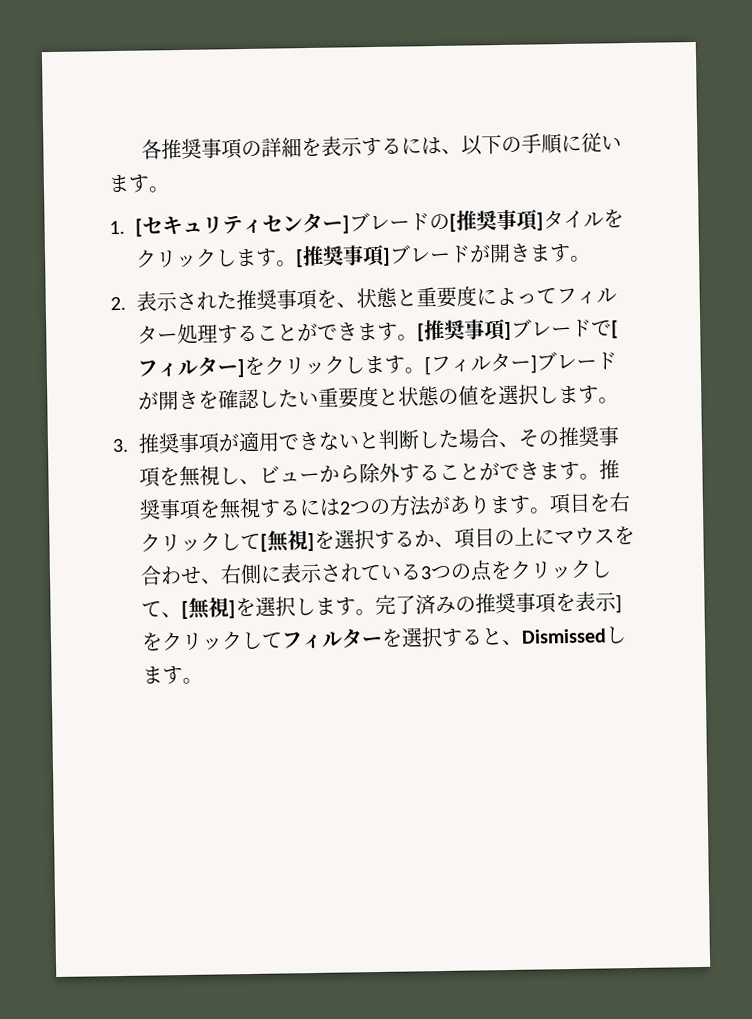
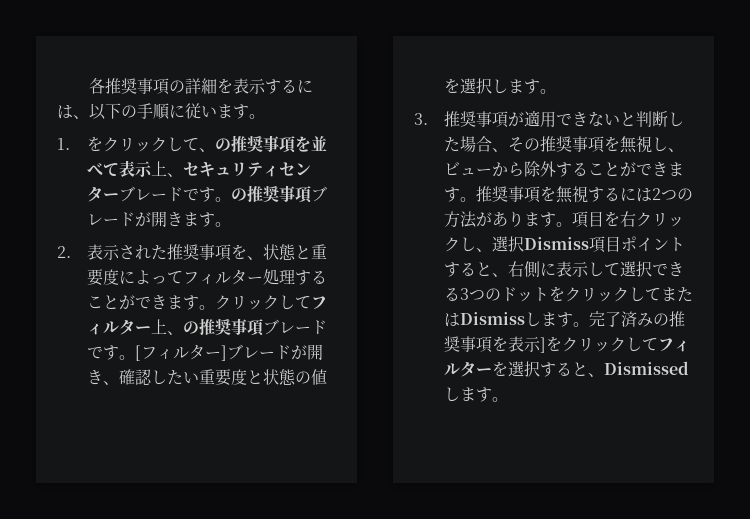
[134,218,143,237] [ -> [86,135,327,153] [86,160,183,177] をクリックして、の推奨事項を並べて表示上、
[341,209,624,234] [134,244,391,269] ]ブレードの[推奨事項]タイルをクリックします。[推奨事項] -> [118,185,312,203] ブレードです。の推奨事項
[416,318,619,342] [136,355,385,378] [推奨事項]ブレードで[フィルター]をクリックしま -> [214,295,327,310] [86,318,327,336] [86,346,103,359] クリックしてフィルター上、の推奨事項ブレードで
[197,390,219,409] を -> [102,381,119,385] 、
[239,525,635,553] [139,563,402,586] て[無視]を選択するか、項目の上にマウスを合わせ、右側に表示されてい -> [475,236,685,253] [443,261,684,278] 、選択Dismiss項目ポイントすると、右側に表示して選択でき
[469,559,612,582] [140,596,296,620] 点をクリックして、[無視]を選択 -> [500,286,693,302] [443,312,525,327] ドットをクリックしてまたはDismiss

